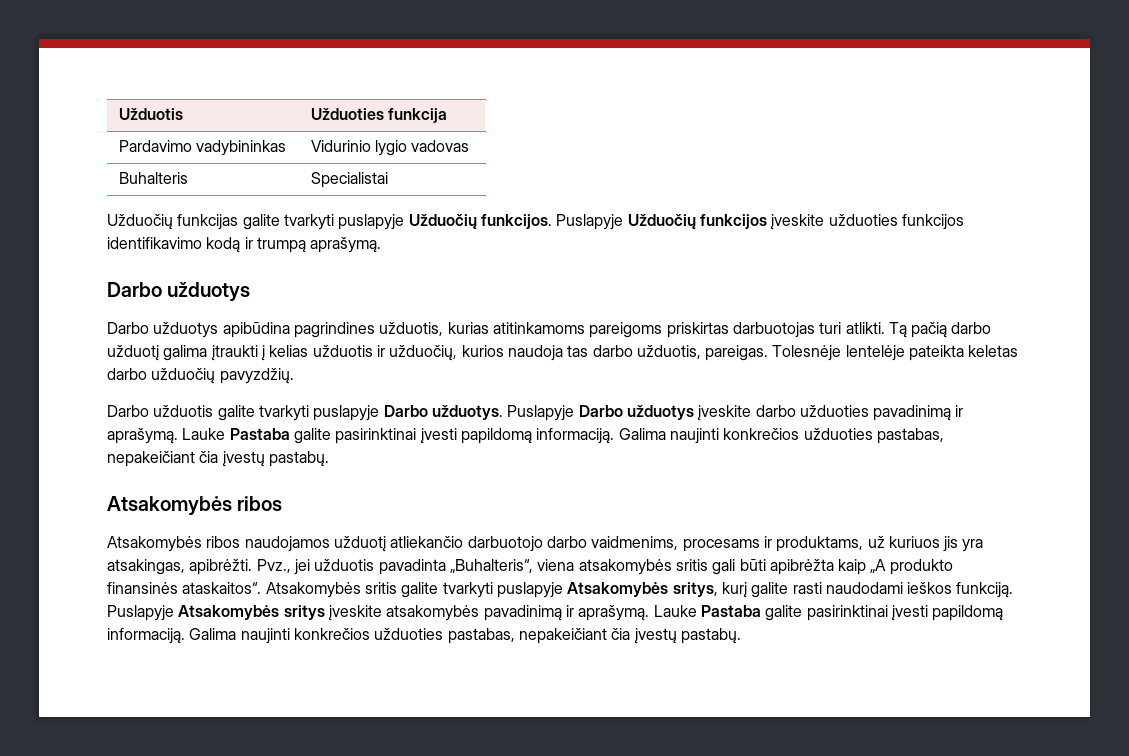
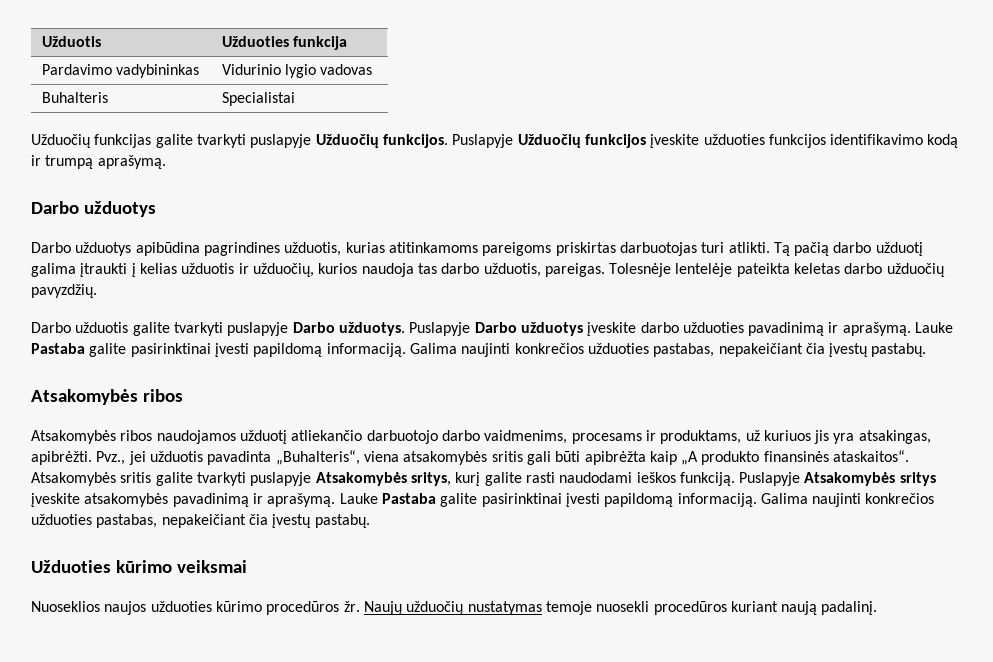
(741, 636) none -> [31,560,247,573] [31,601,878,615] // Užduoties kūrimo veiksmai // Nuoseklios naujos užduoties kūrimo procedūros žr. Naujų užduočių nustatymas temoje nuosekli procedūros kuriant naują padalinį.

